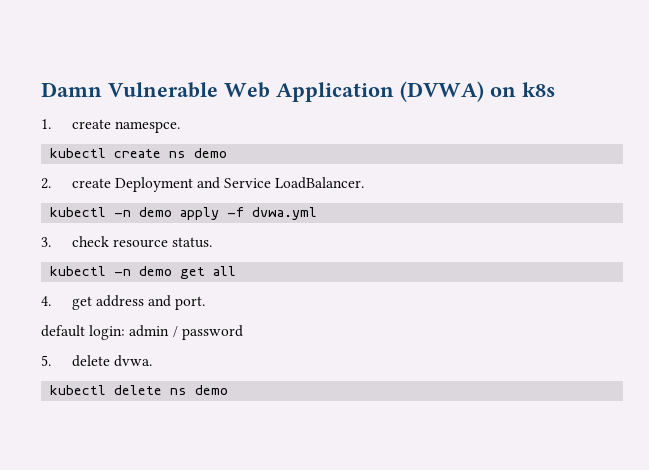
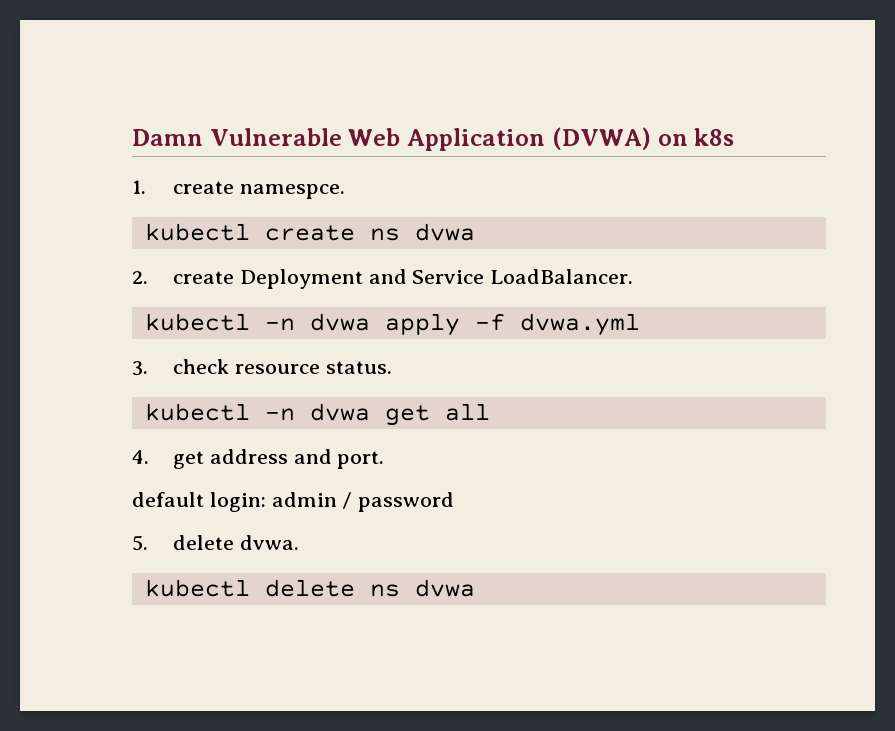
[194,148,228,158] demo -> [414,223,475,241] dvwa
[139,207,173,217] demo -> [309,313,370,331] dvwa
[139,266,173,276] demo -> [309,403,370,421] dvwa
[195,385,229,395] demo -> [414,579,475,597] dvwa

